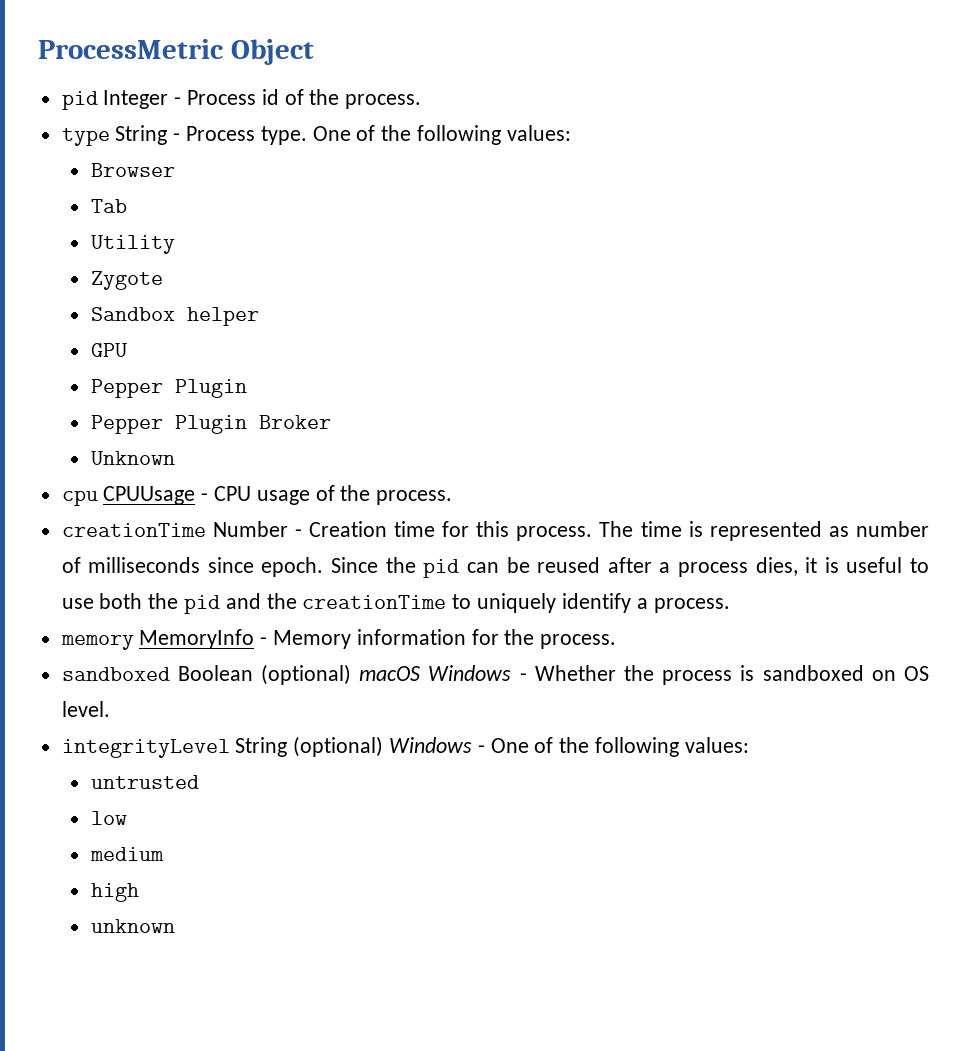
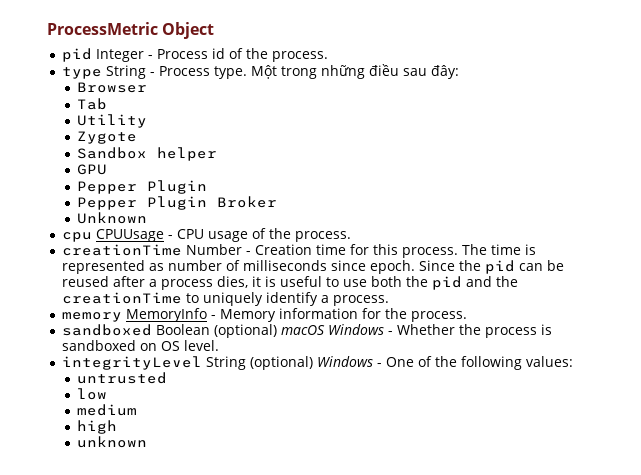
[312,125,571,145] One of the following values: -> [250,64,459,79] Một trong những điều sau đây:

